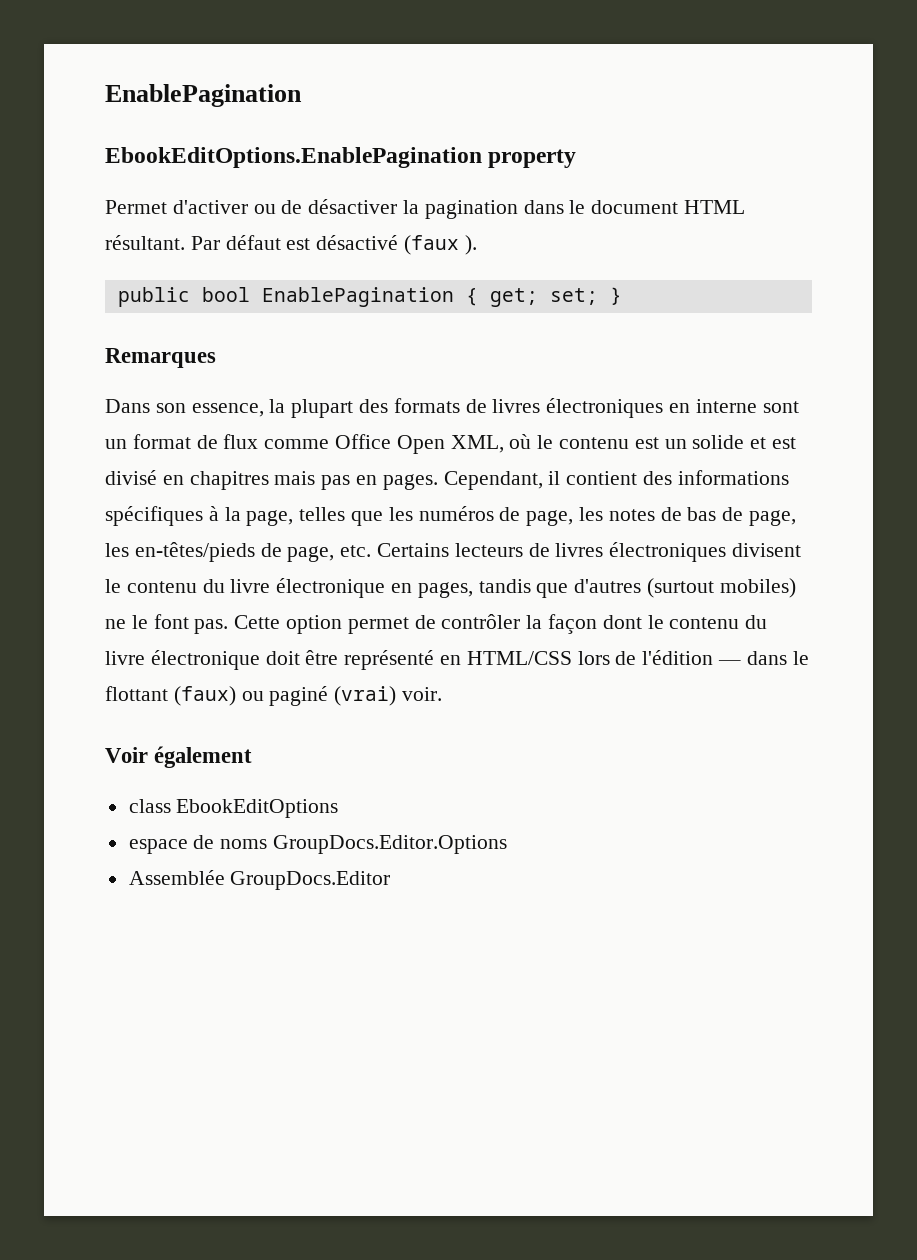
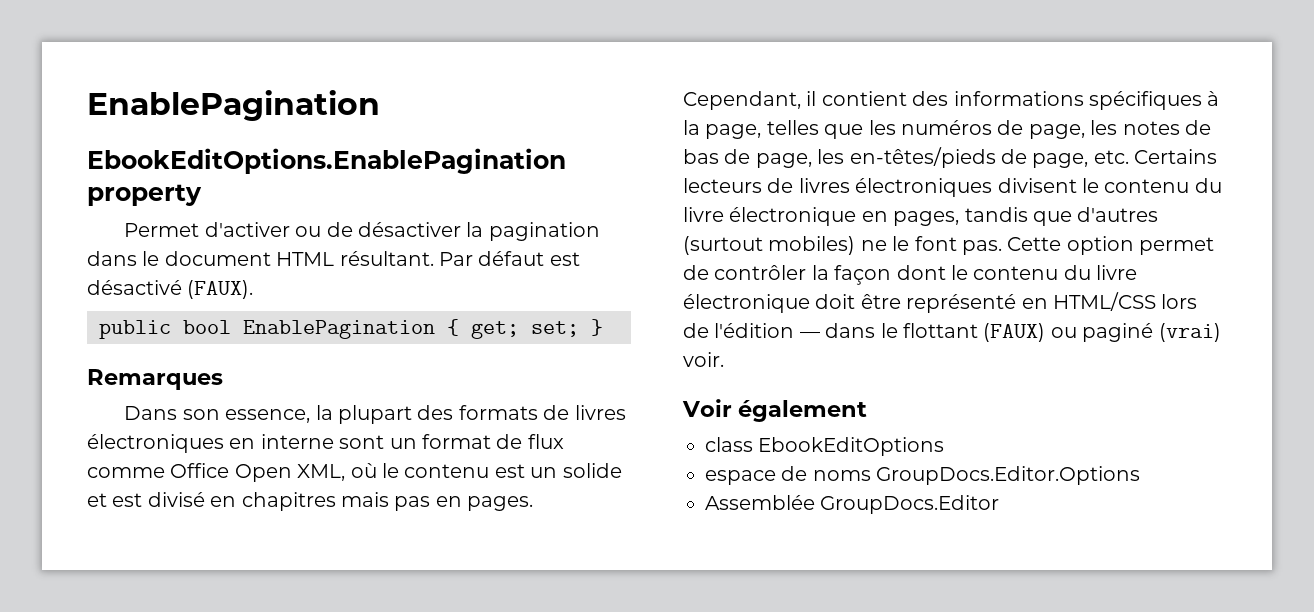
[404,235,477,255] (faux ). -> [187,280,254,299] (FAUX).
[173,686,236,706] (faux) -> [983,323,1046,342] (FAUX)

